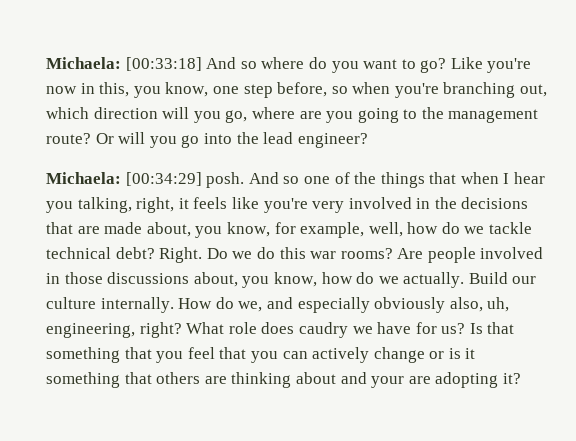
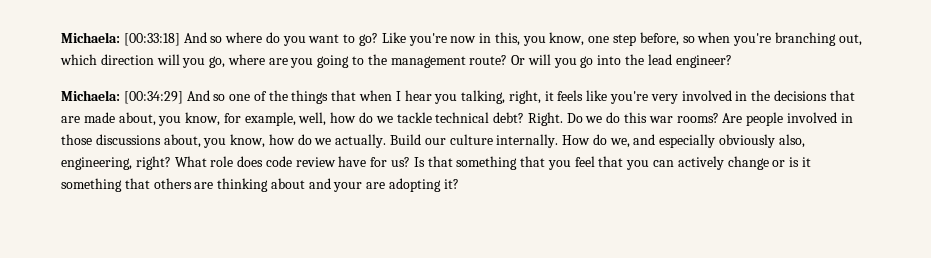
[206,172,245,188] posh. -> (183, 97) none
[487,297,510,312] uh, -> (805, 141) none
[298,322,373,338] caudry we -> [265,156,336,167] code review

